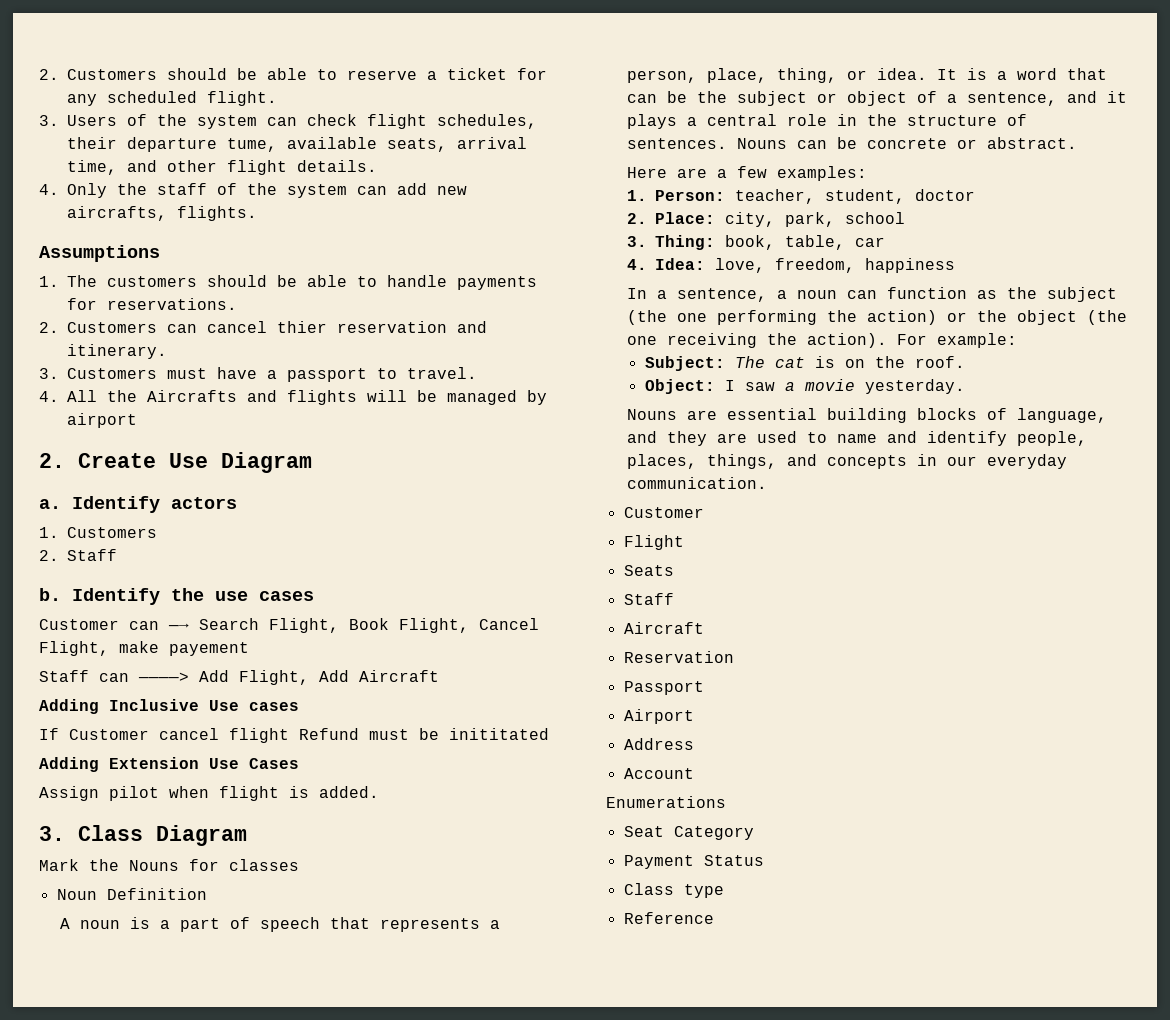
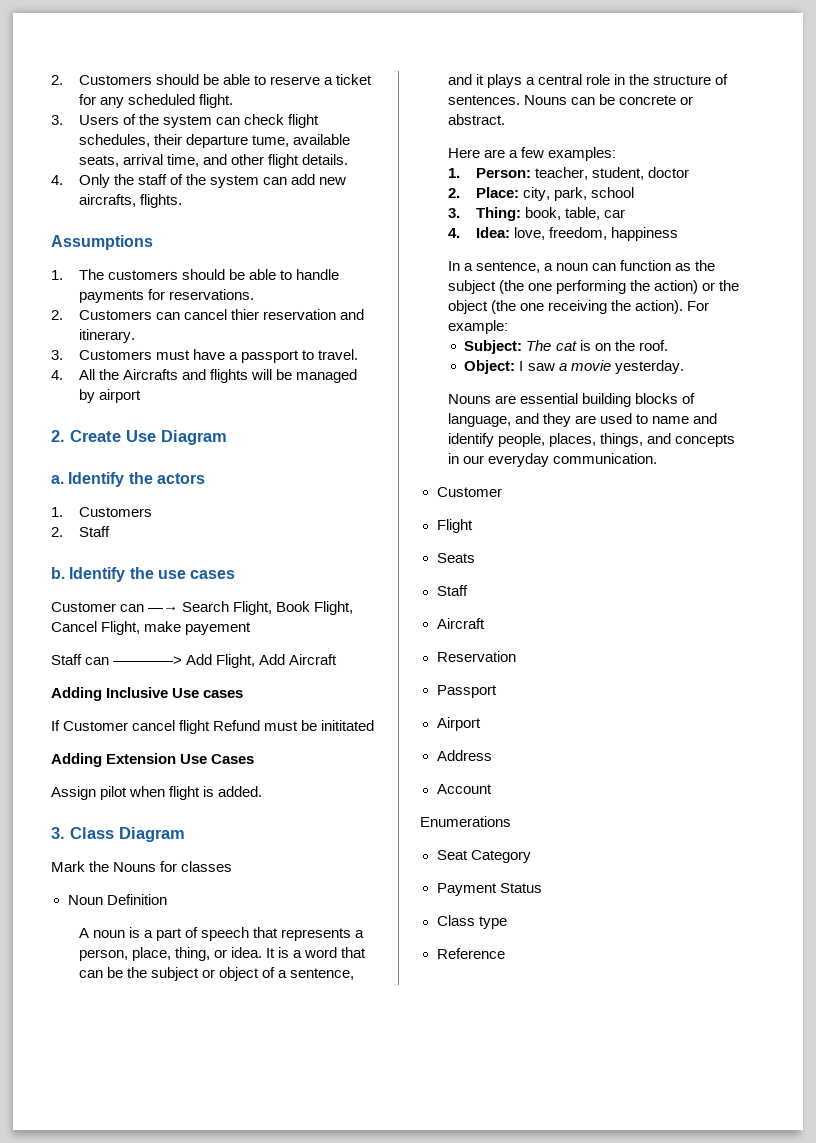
(160, 504) none -> [128,472,153,484] the

